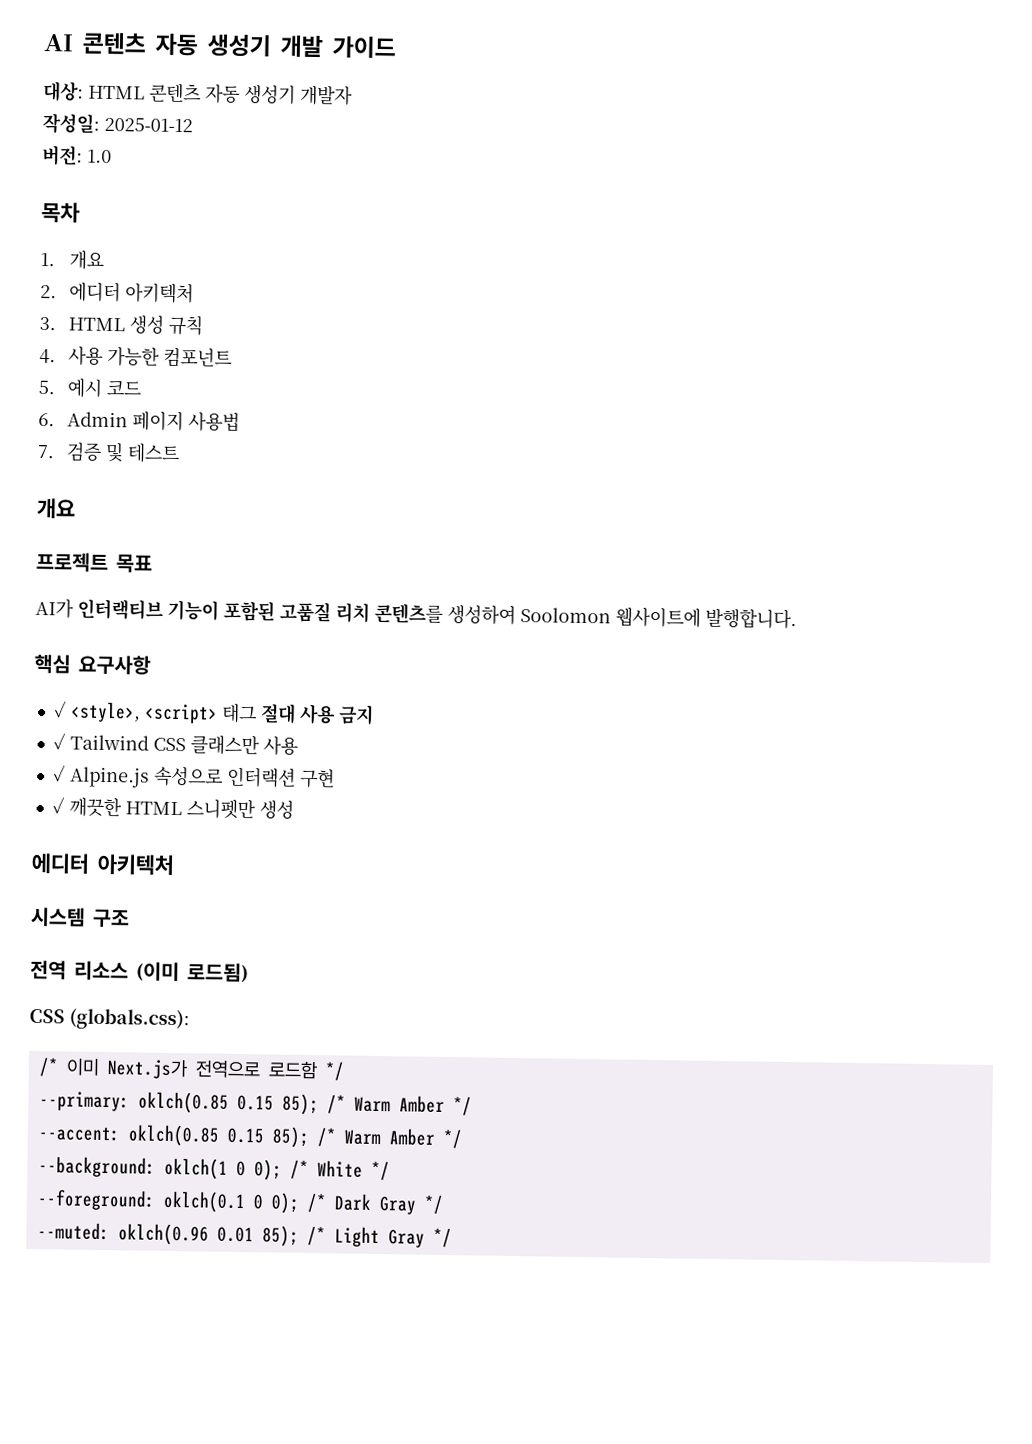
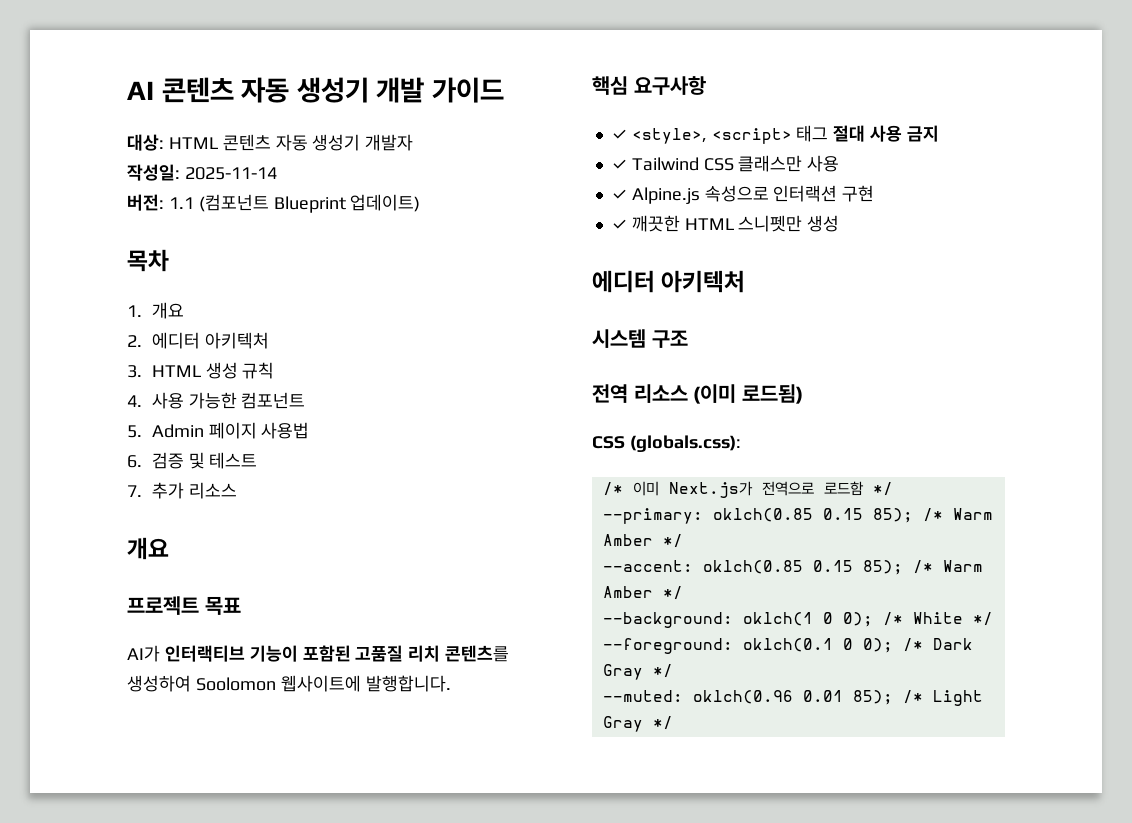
[104,116,193,133] 2025-01-12 -> [184,167,277,180] 2025-11-14
[87,149,112,164] 1.0 -> [168,194,421,213] 1.1 (컴포넌트 Blueprint 업데이트)
[66,378,141,398] [38,412,55,427] 예시 코드 // 6. -> (142, 431) none
[37,444,55,459] 7. -> [127,455,142,468] 6.
(180, 453) none -> [127,482,237,499] // 7. 추가 리소스

